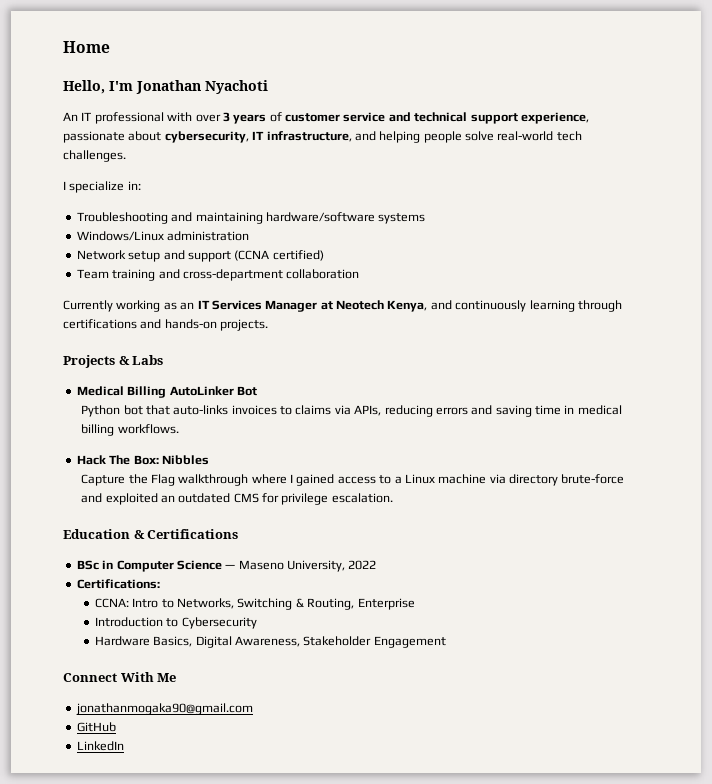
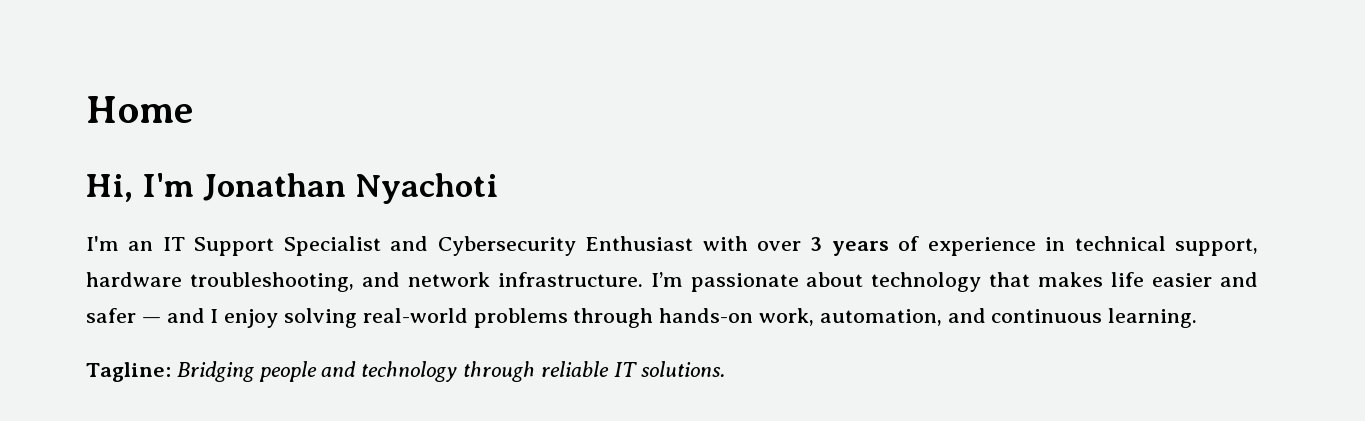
[63,80,105,94] Hello, -> [86,174,133,202] Hi,
[63,112,164,124] An IT professional -> [86,236,694,256] I'm an IT Support Specialist and Cybersecurity Enthusiast
[285,112,589,124] [63,131,582,143] [63,150,126,162] [63,181,141,193] [76,212,426,224] [76,231,250,241] [76,250,324,262] [76,269,360,281] [63,300,622,312] [63,319,269,331] [63,355,164,368] [76,386,257,398] [81,405,622,417] [81,424,179,436] [76,455,209,465] [81,474,625,486] [81,493,393,505] [63,529,239,539] [76,560,377,572] [76,579,160,589] [94,598,415,610] [94,617,257,629] [94,636,446,648] [63,672,177,682] [75,703,253,715] [76,722,116,732] [76,741,124,751] customer service and technical support experience, passionate about cybersecurity, IT infrastructure, and helping people solve real-world tech challenges. // I specialize in: // Troubleshooting and maintaining hardware/software systems // Windows/Linux administration // Network setup and support (CCNA certified) // Team training and cross-department collaboration // Currently working as an IT Services Manager at Neotech Kenya, and continuously learning through certifications and hands-on projects. // Projects & Labs // Medical Billing AutoLinker Bot // Python bot that auto-links invoices to claims via APIs, reducing errors and saving time in medical billing workflows. // Hack The Box: Nibbles // Capture the Flag walkthrough where I gained access to a Linux machine via directory brute-force and exploited an outdated CMS for privilege escalation. // Education & Certifications // BSc in Computer Science — Maseno University, 2022 // Certifications: // CCNA: Intro to Networks, Switching & Routing, Enterprise // Introduction to Cybersecurity // Hardware Basics, Digital Awareness, Stakeholder Engagement // Connect With Me // jonathanmogaka90@gmail.com // GitHub // LinkedIn -> [927,236,1258,256] [86,272,1258,292] [86,308,1198,328] [86,361,726,382] experience in technical support, hardware troubleshooting, and network infrastructure. I’m passionate about technology that makes life easier and safer — and I enjoy solving real-world problems through hands-on work, automation, and continuous learning. // Tagline: Bridging people and technology through reliable IT solutions.

